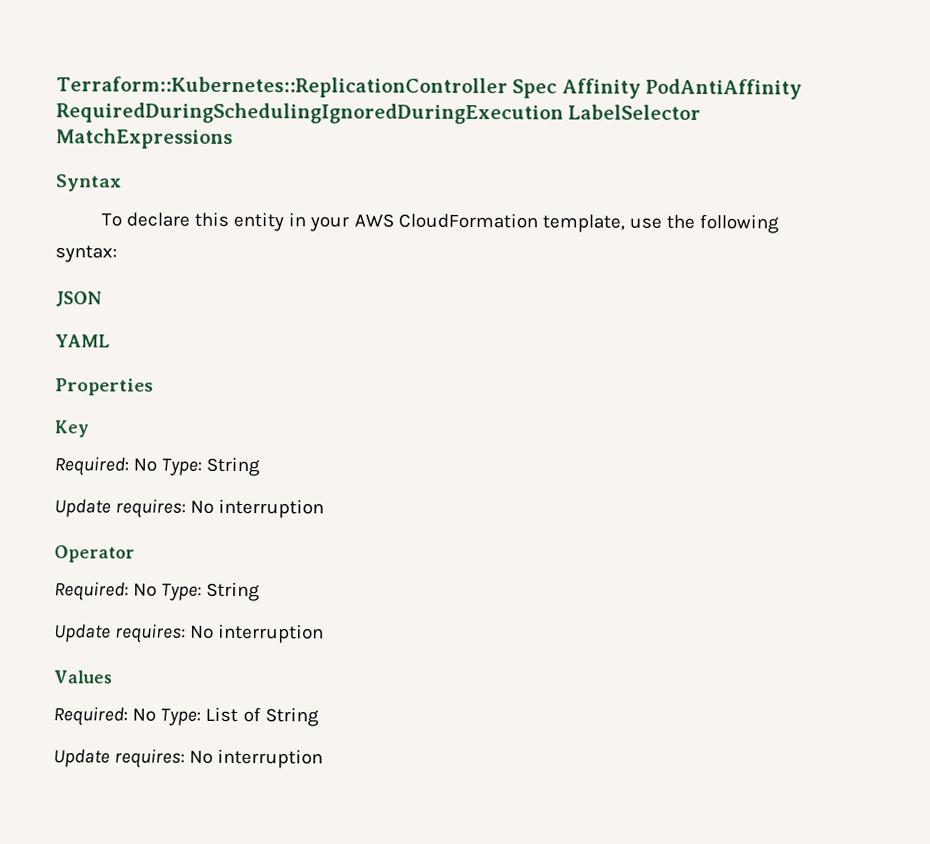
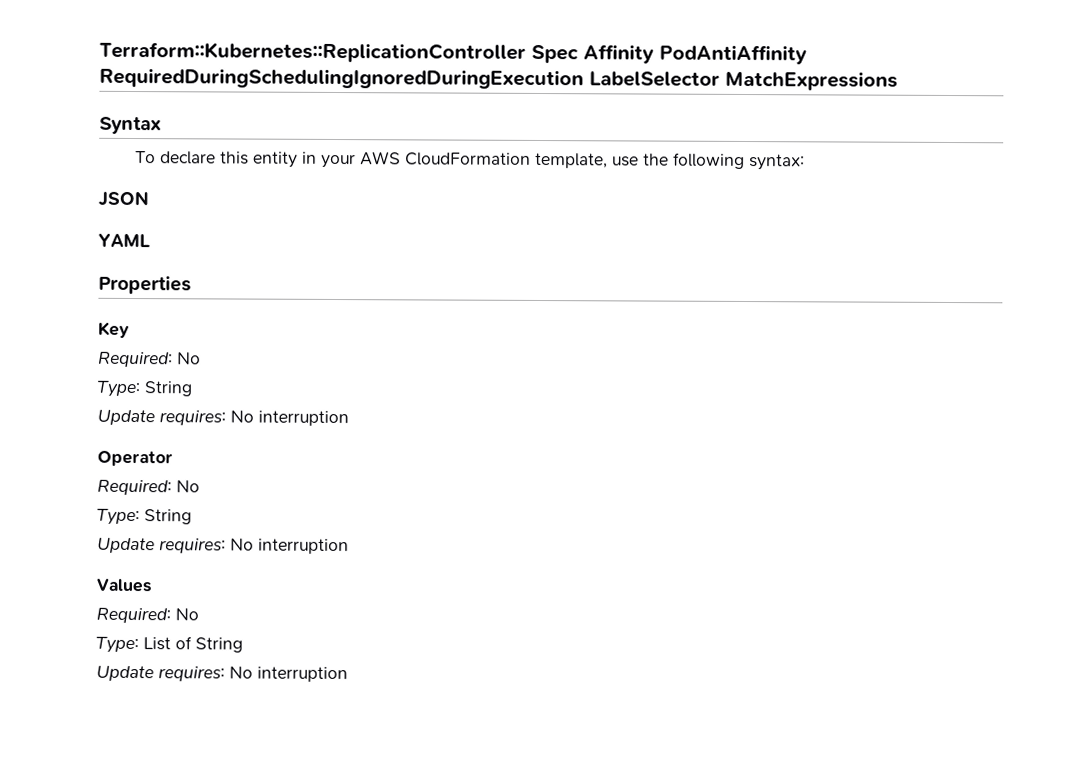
(158, 465) none -> (201, 358) //
(158, 590) none -> (200, 486) //
(157, 715) none -> (199, 614) //

